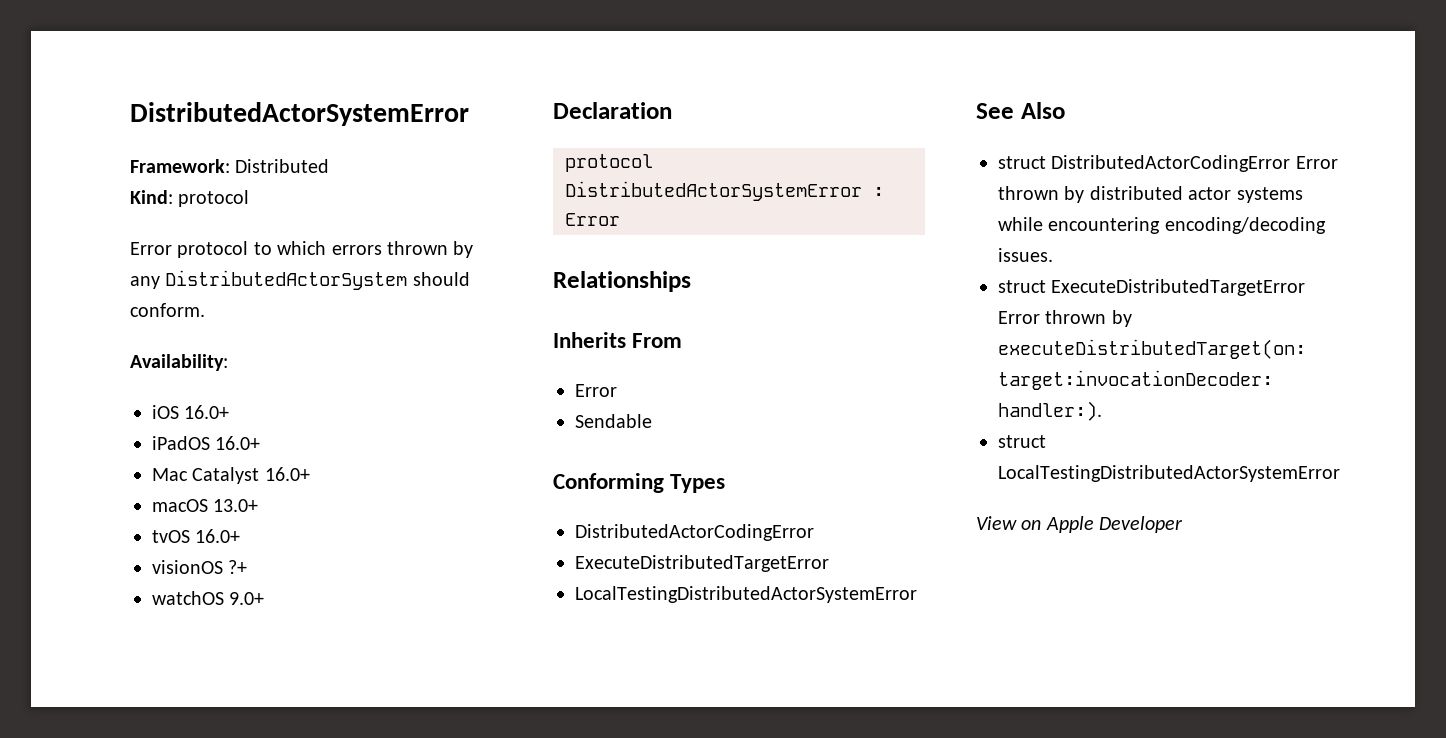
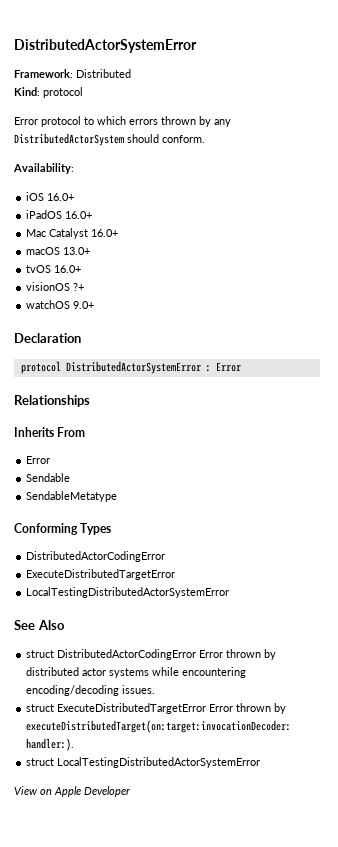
(652, 421) none -> [26,491,118,502] // SendableMetatype

